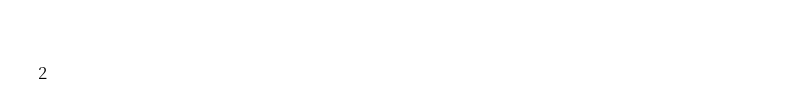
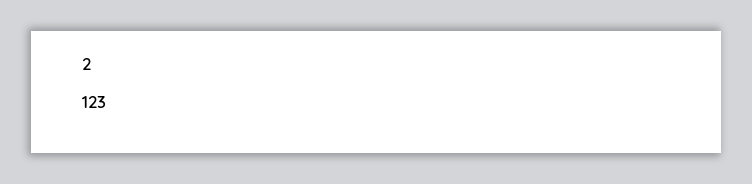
(47, 73) none -> [82,96,106,108] // 123

